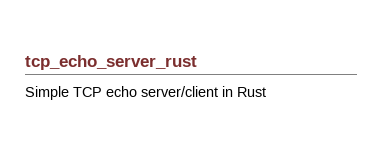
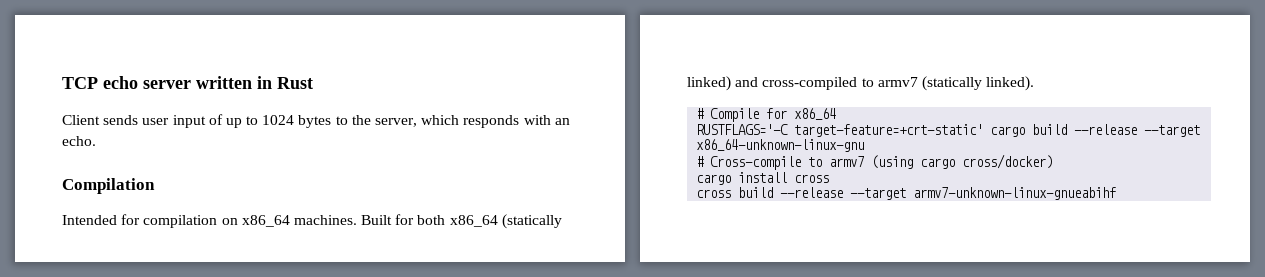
[25,55,197,70] [25,86,266,100] tcp_echo_server_rust // Simple TCP echo server/client in Rust -> [62,76,313,89] [62,114,570,128] [62,136,96,146] [62,178,155,194] [62,214,562,229] [687,76,1035,91] [696,108,837,122] [696,124,1201,137] [696,139,865,152] [696,154,1054,170] [696,172,830,185] [696,187,1117,200] TCP echo server written in Rust // Client sends user input of up to 1024 bytes to the server, which responds with an echo. // Compilation // Intended for compilation on x86_64 machines. Built for both x86_64 (statically linked) and cross-compiled to armv7 (statically linked). // # Compile for x86_64 // RUSTFLAGS='-C target-feature=+crt-static' cargo build --release --target x86_64-unknown-linux-gnu // # Cross-compile to armv7 (using cargo cross/docker) // cargo install cross // cross build --release --target armv7-unknown-linux-gnueabihf

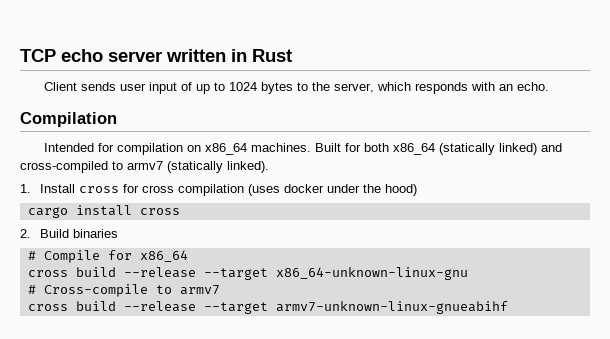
(1035, 83) none -> [20,184,417,196] [27,205,180,218] [20,229,118,238] // 1. Install cross for cross compilation (uses docker under the hood) // cargo install cross // 2. Build binaries
[696,124,1026,137] RUSTFLAGS='-C target-feature=+crt-static' cargo -> [27,270,68,277] cross
[871,154,1054,169] [696,172,830,185] (using cargo cross/docker) // cargo install cross -> (220, 290) none

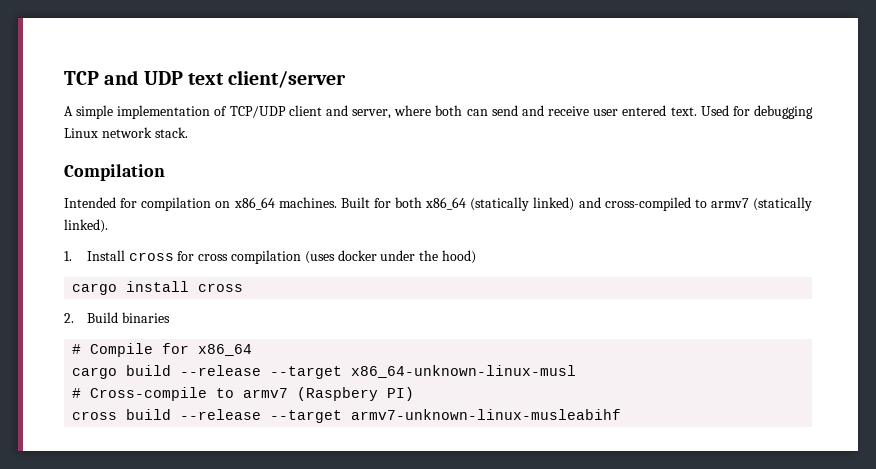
[61,49,292,62] [43,82,549,94] echo server written in Rust // Client sends user input of up to 1024 bytes to the server, which responds with an echo. -> [104,70,347,88] [64,105,813,119] [64,127,188,138] and UDP text client/server // A simple implementation of TCP/UDP client and server, where both can send and receive user entered text. Used for debugging Linux network stack.
[27,267,468,280] cross build --release --target x86_64-unknown-linux-gnu -> [72,365,577,379] cargo build --release --target x86_64-unknown-linux-musl
[27,301,508,314] // cross build --release --target armv7-unknown-linux-gnueabihf -> [297,387,415,401] [72,409,622,423] (Raspbery PI) // cross build --release --target armv7-unknown-linux-musleabihf

